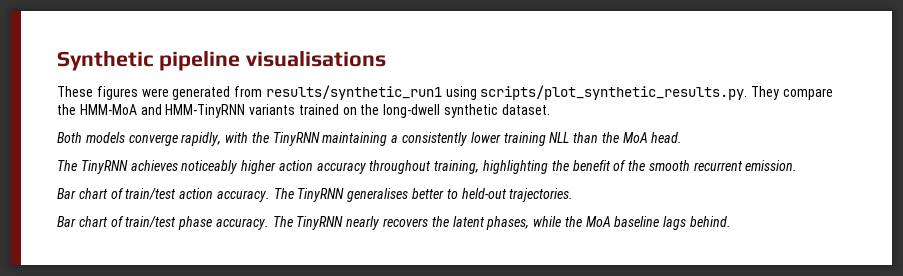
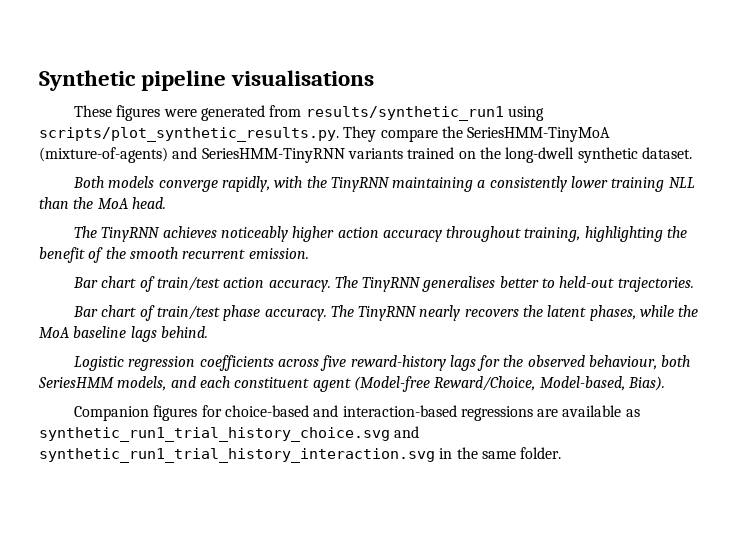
[79,104,246,118] HMM-MoA and HMM-TinyRNN -> [467,127,611,142] [39,147,345,163] SeriesHMM-TinyMoA (mixture-of-agents) and SeriesHMM-TinyRNN
(732, 221) none -> [73,355,691,371] [38,376,665,392] [73,405,640,421] [39,426,420,442] [39,447,562,463] // Logistic regression coefficients across five reward-history lags for the observed behaviour, both SeriesHMM models, and each constituent agent (Model-free Reward/Choice, Model-based, Bias). // Companion figures for choice-based and interaction-based regressions are available as synthetic_run1_trial_history_choice.svg and synthetic_run1_trial_history_interaction.svg in the same folder.

